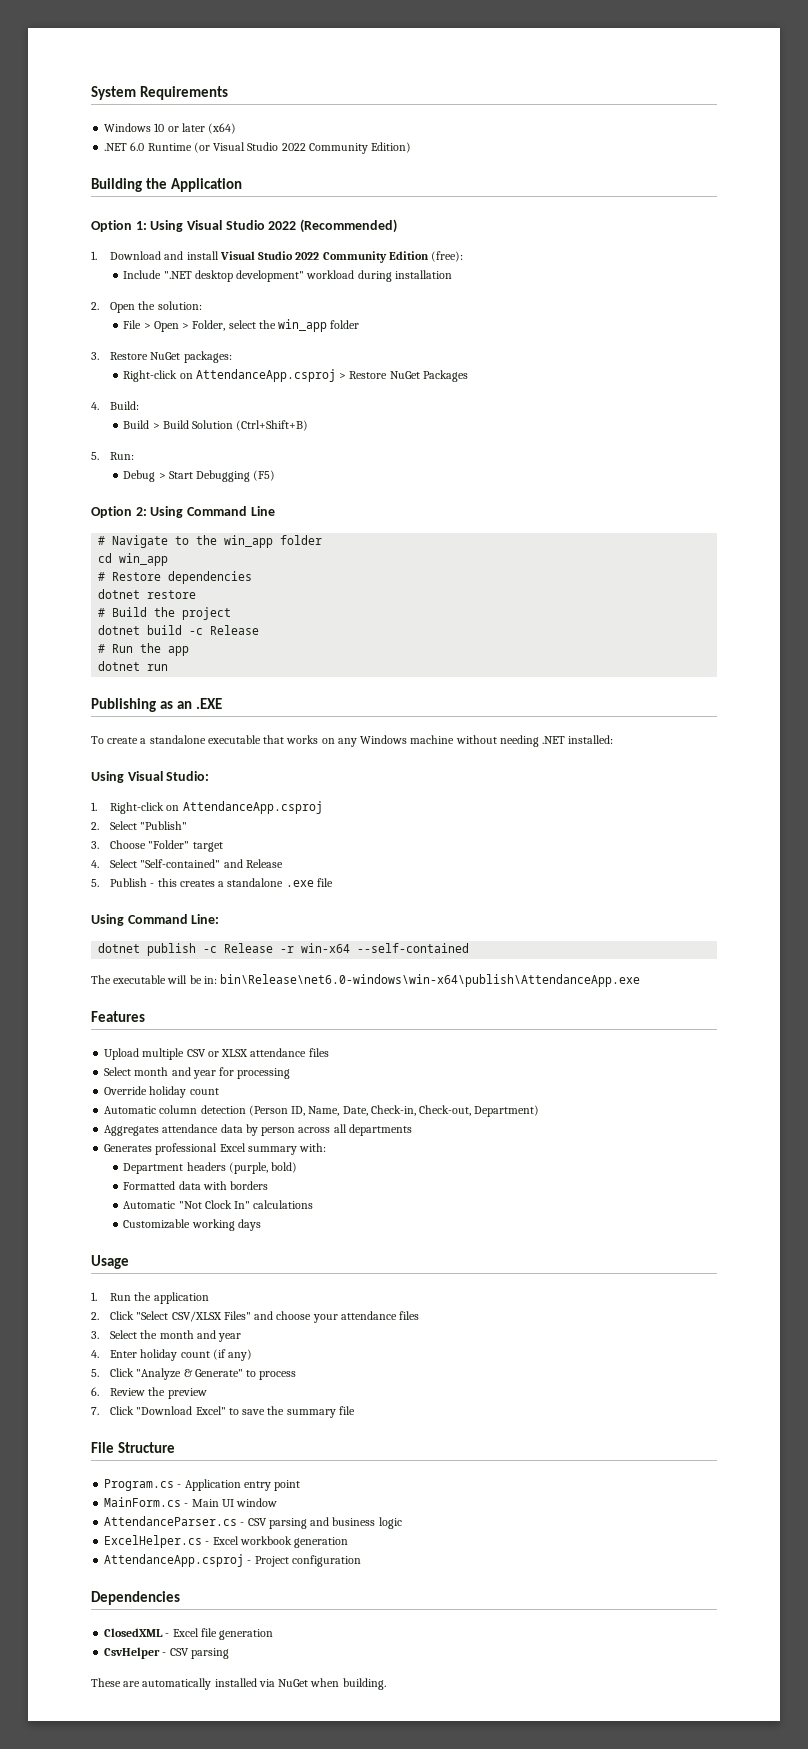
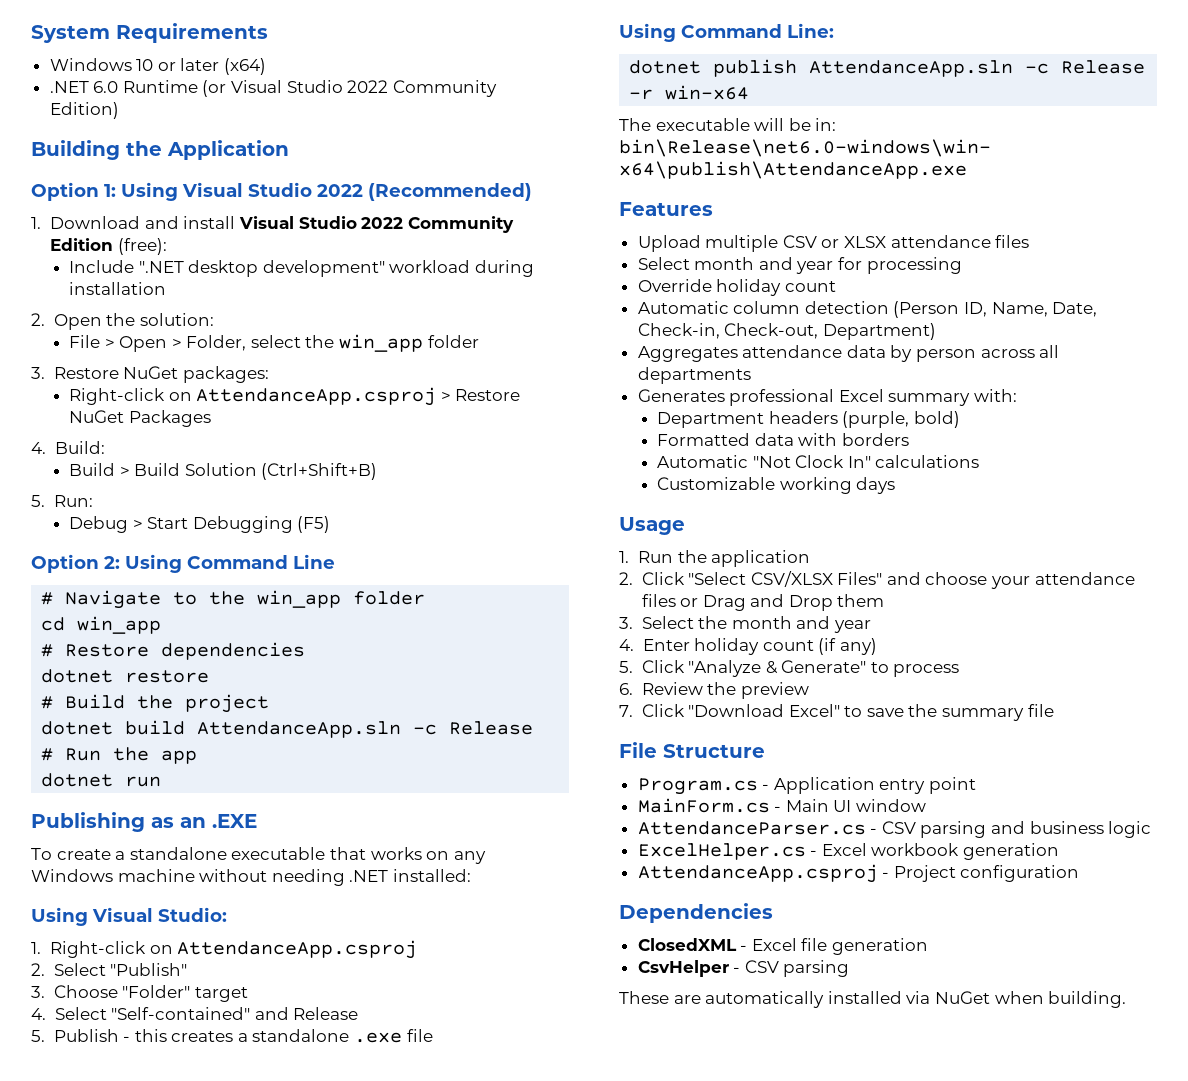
(183, 630) none -> [197,721,402,738] AttendanceApp.sln
(197, 949) none -> [809,60,1014,77] AttendanceApp.sln
[357,943,470,953] --self-contained -> (750, 92) none
(420, 1315) none -> [680,594,885,611] or Drag and Drop them

